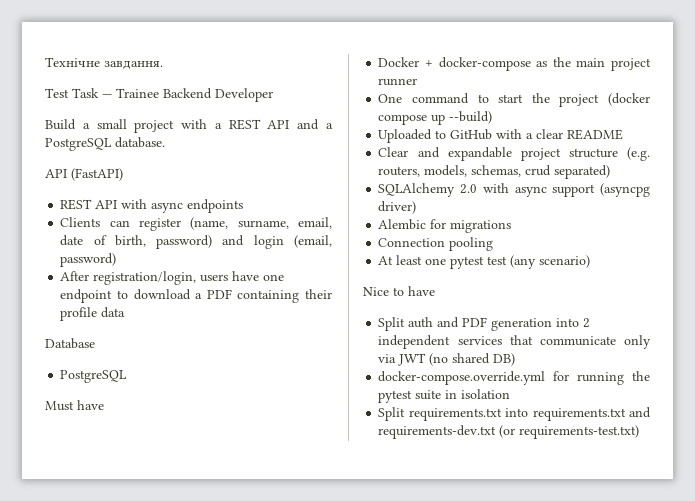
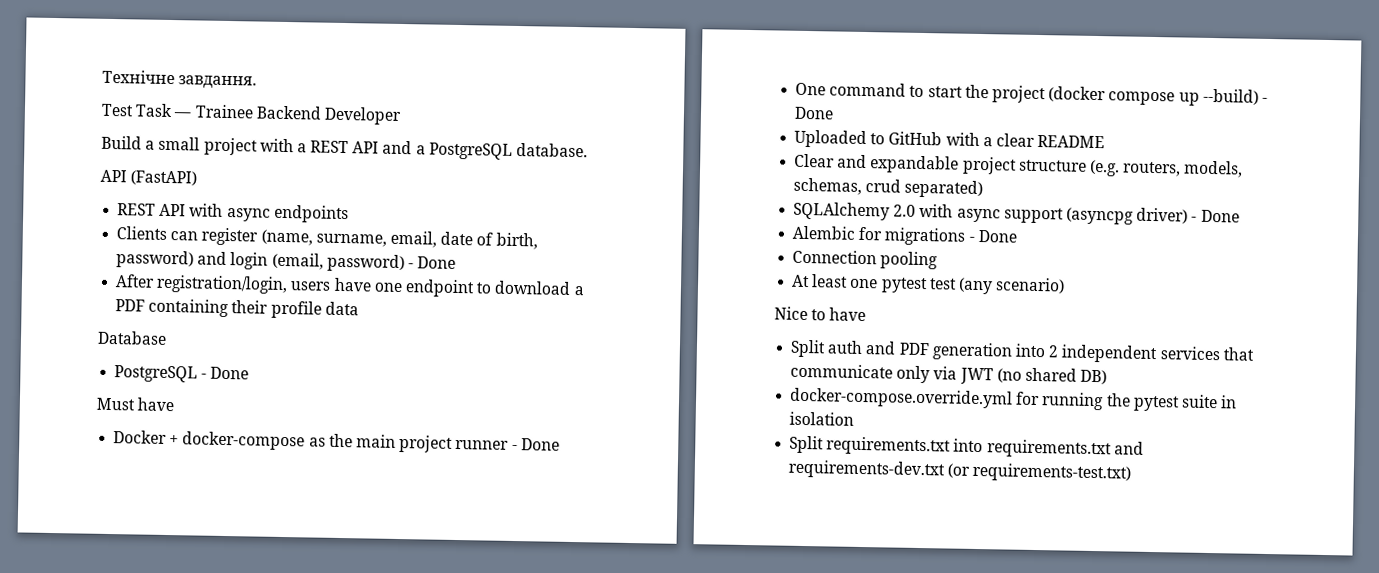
(117, 260) none -> [407,256,457,269] - Done
(128, 376) none -> [201,366,250,380] - Done
(418, 82) none -> [511,438,560,451] - Done
(493, 117) none -> [1261,97,1268,103] [794,106,835,120] - Done
(417, 207) none -> [1191,209,1240,223] - Done
(512, 226) none -> [968,229,1018,243] - Done

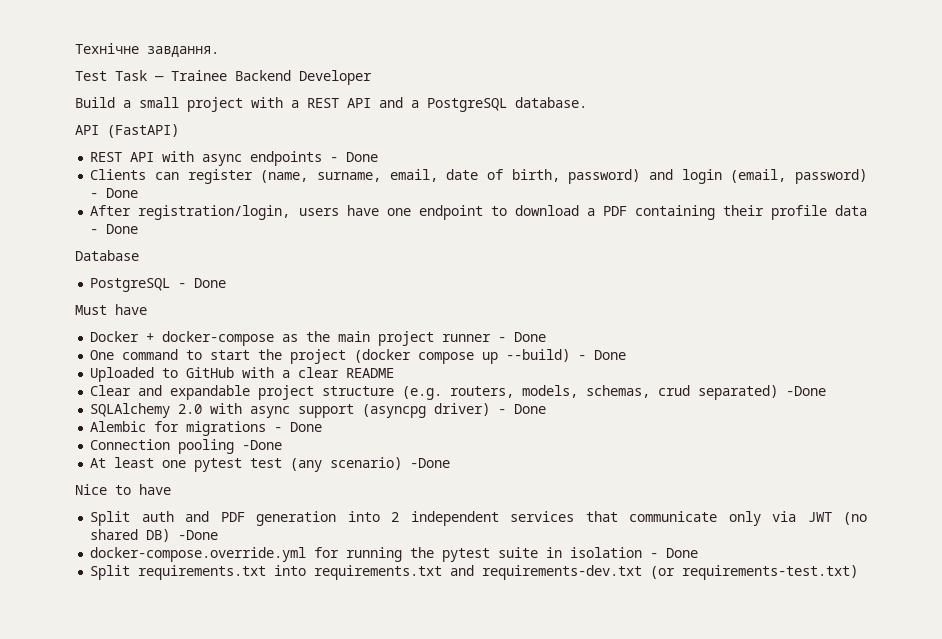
(349, 214) none -> [330,152,379,162] - Done
(359, 308) none -> [90,224,139,234] - Done
(984, 189) none -> [786,386,827,396] -Done
(939, 260) none -> [242,440,283,450] -Done
(1066, 285) none -> [410,458,451,468] -Done
(1108, 377) none -> [178,530,219,540] -Done
(855, 418) none -> [650,548,699,558] - Done

